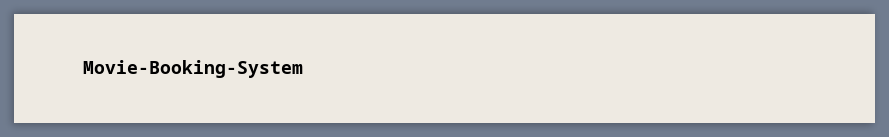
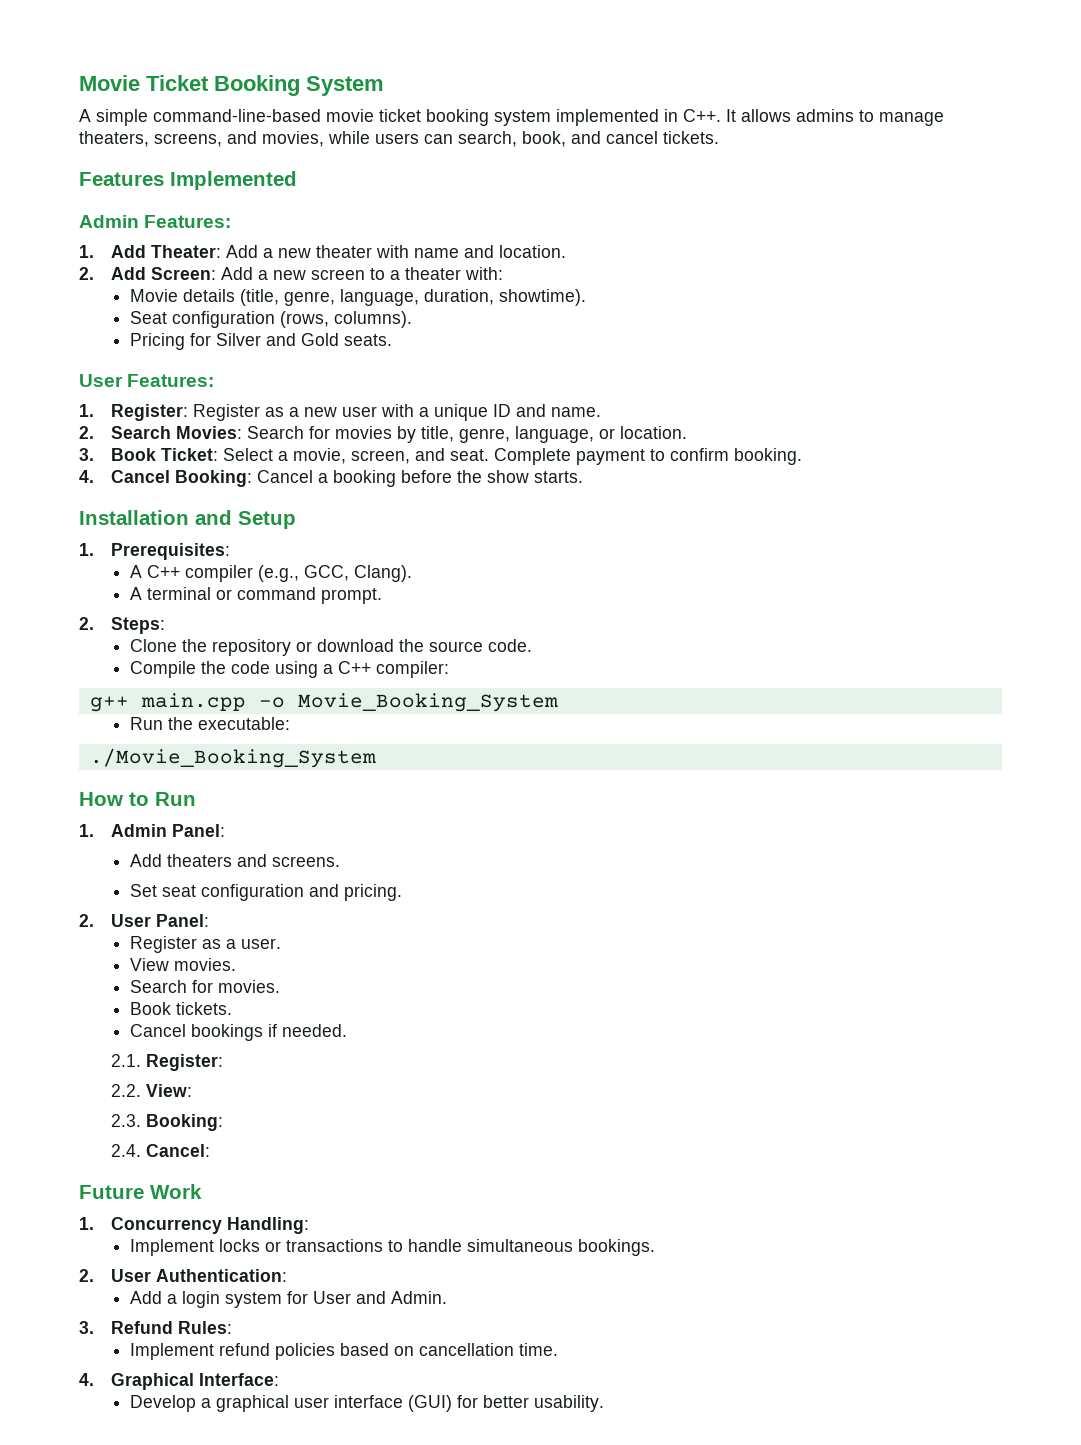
[83,60,303,78] Movie-Booking-System -> [79,75,384,96] [79,109,944,126] [79,131,719,147] [79,171,297,190] [79,215,232,228] [79,245,566,258] [79,267,503,280] [129,289,586,306] [129,311,412,328] [129,333,392,350] [79,374,215,387] [79,404,601,421] [79,426,687,443] [79,448,802,465] [79,470,583,487] [79,510,296,529] [79,543,230,560] [129,565,412,582] [129,587,382,604] [79,617,165,634] [129,639,532,656] [129,661,449,678] [89,693,558,712] [129,717,290,730] [89,748,376,768] [79,792,196,806] [79,824,225,837] [129,854,340,867] [129,884,402,901] [79,914,209,927] [129,936,281,953] [129,958,236,971] [129,980,280,993] [129,1002,232,1015] [129,1024,347,1041] [110,1054,223,1071] [110,1084,192,1097] [110,1114,223,1131] [110,1144,210,1157] [79,1184,202,1199] [79,1217,309,1234] [129,1239,655,1256] [79,1269,287,1282] [129,1291,447,1308] [79,1321,232,1334] [129,1343,558,1360] [79,1373,279,1390] [129,1395,604,1412] Movie Ticket Booking System // A simple command-line-based movie ticket booking system implemented in C++. It allows admins to manage theaters, screens, and movies, while users can search, book, and cancel tickets. // Features Implemented // Admin Features: // 1. Add Theater: Add a new theater with name and location. // 2. Add Screen: Add a new screen to a theater with: // Movie details (title, genre, language, duration, showtime). // Seat configuration (rows, columns). // Pricing for Silver and Gold seats. // User Features: // 1. Register: Register as a new user with a unique ID and name. // 2. Search Movies: Search for movies by title, genre, language, or location. // 3. Book Ticket: Select a movie, screen, and seat. Complete payment to confirm booking. // 4. Cancel Booking: Cancel a booking before the show starts. // Installation and Setup // 1. Prerequisites: // A C++ compiler (e.g., GCC, Clang). // A terminal or command prompt. // 2. Steps: // Clone the repository or download the source code. // Compile the code using a C++ compiler: // g++ main.cpp -o Movie_Booking_System // Run the executable: // ./Movie_Booking_System // How to Run // 1. Admin Panel: // Add theaters and screens. // Set seat configuration and pricing. // 2. User Panel: // Register as a user. // View movies. // Search for movies. // Book tickets. // Cancel bookings if needed. // 2.1. Register: // 2.2. View: // 2.3. Booking: // 2.4. Cancel: // Future Work // 1. Concurrency Handling: // Implement locks or transactions to handle simultaneous bookings. // 2. User Authentication: // Add a login system for User and Admin. // 3. Refund Rules: // Implement refund policies based on cancellation time. // 4. Graphical Interface: // Develop a graphical user interface (GUI) for better usability.

